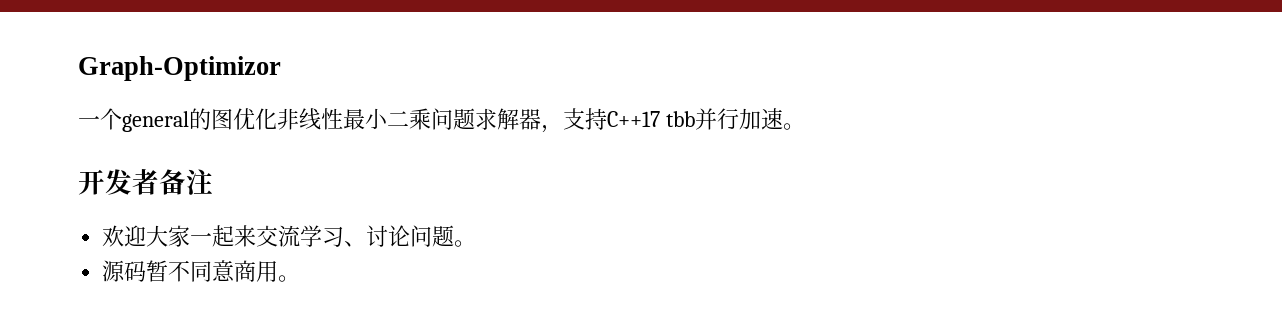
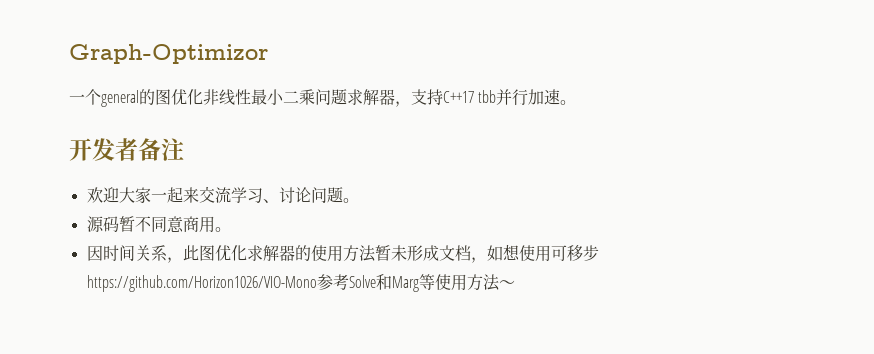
(301, 278) none -> [86,244,599,263] [86,274,515,292] // 因时间关系，此图优化求解器的使用方法暂未形成文档，如想使用可移步https://github.com/Horizon1026/VIO-Mono参考Solve和Marg等使用方法～

